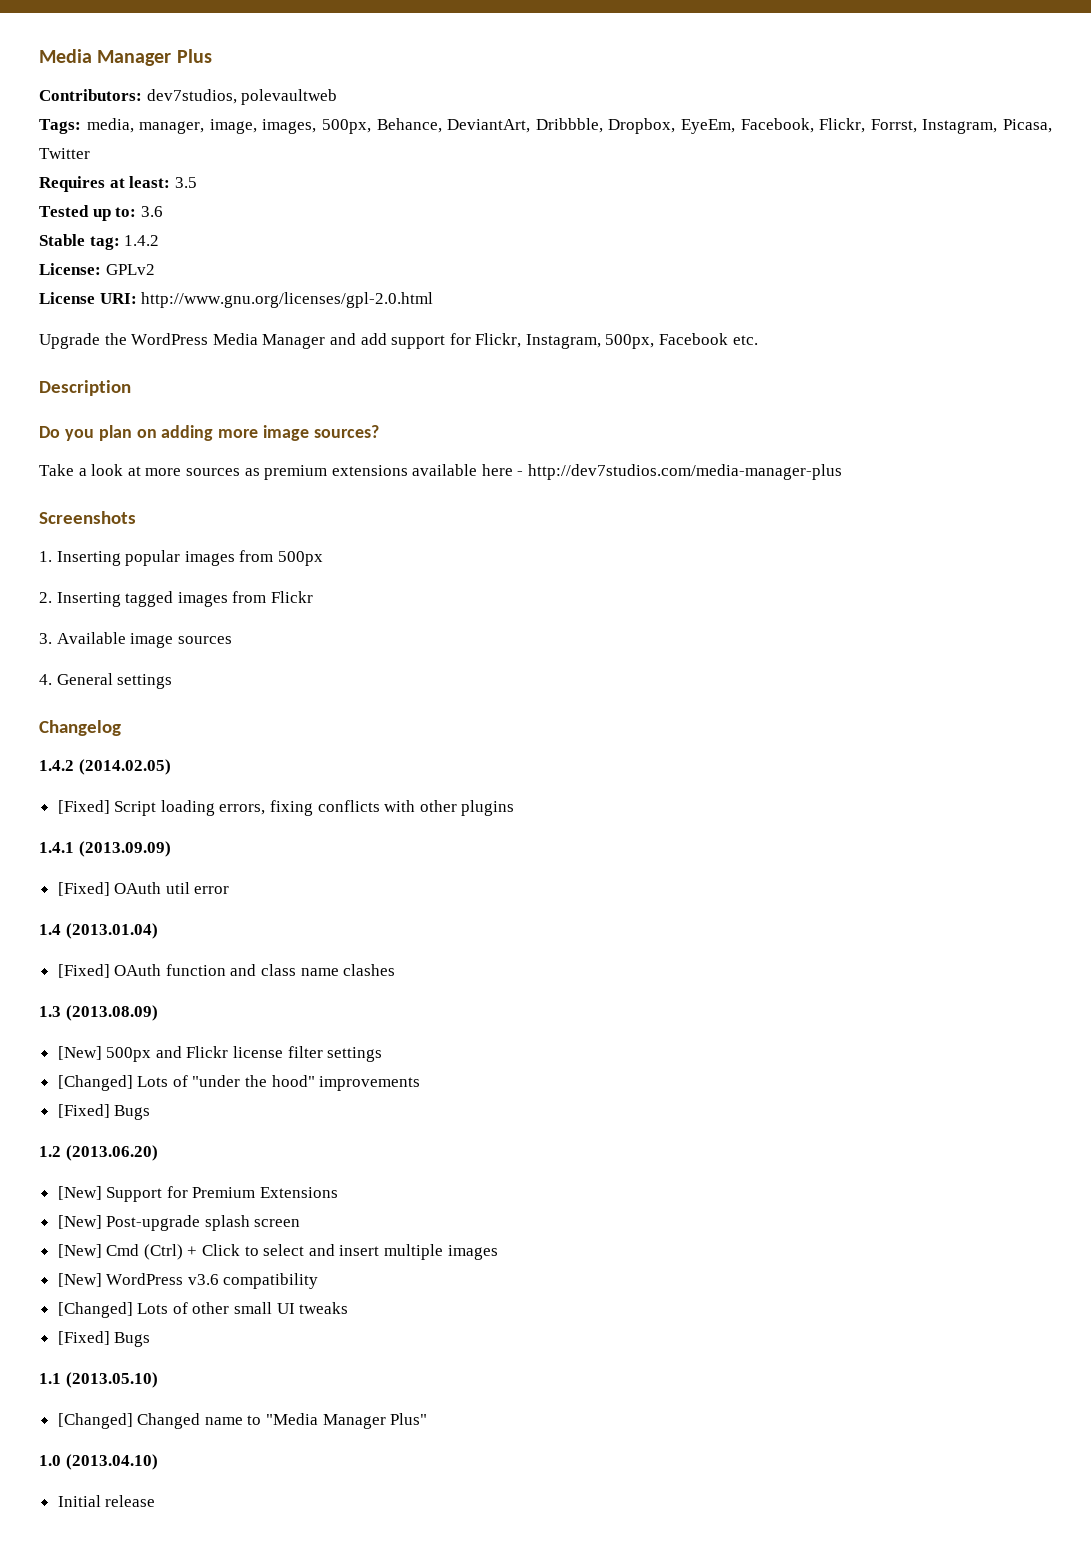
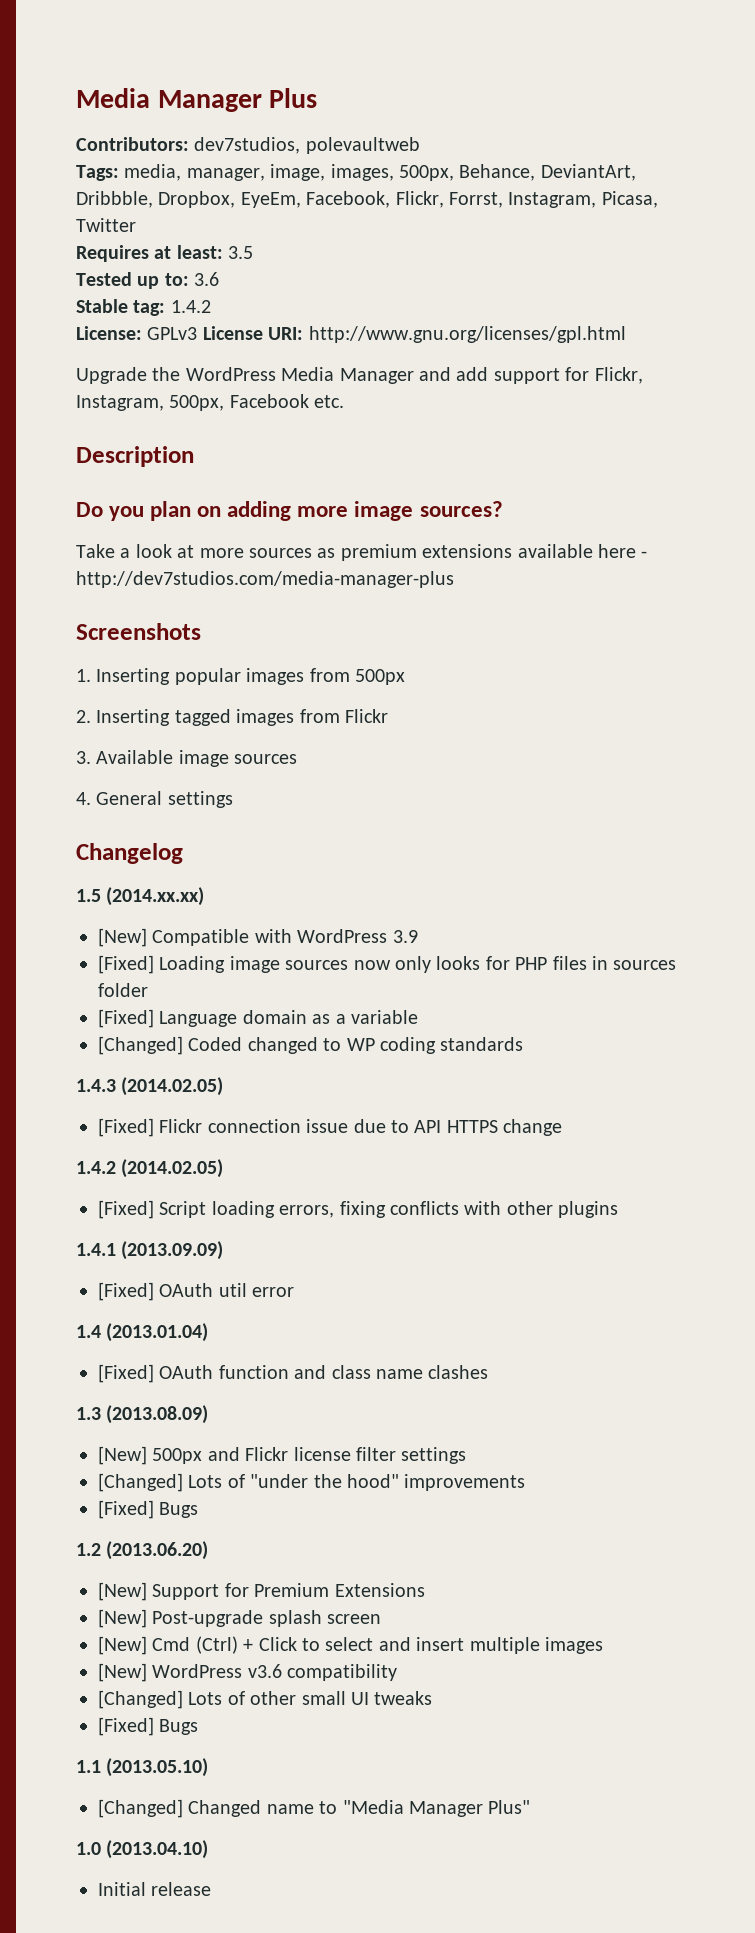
[105,264,155,275] GPLv2 // -> [147,327,198,340] GPLv3
[141,292,434,308] http://www.gnu.org/licenses/gpl-2.0.html -> [308,326,626,343] http://www.gnu.org/licenses/gpl.html
(121, 728) none -> [76,887,205,906] [98,928,418,947] [98,955,677,974] [98,983,148,997] [98,1009,418,1028] [98,1036,524,1055] [76,1077,224,1096] [98,1118,563,1137] // 1.5 (2014.xx.xx) // [New] Compatible with WordPress 3.9 // [Fixed] Loading image sources now only looks for PHP files in sources folder // [Fixed] Language domain as a variable // [Changed] Coded changed to WP coding standards // 1.4.3 (2014.02.05) // [Fixed] Flickr connection issue due to API HTTPS change

